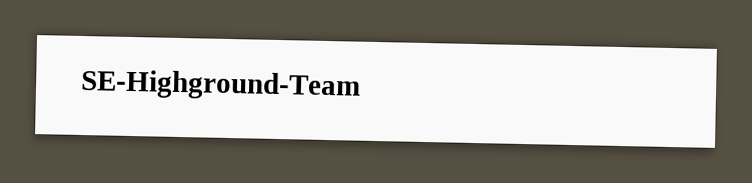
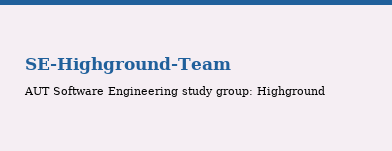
(361, 85) none -> [24,86,325,97] // AUT Software Engineering study group: Highground

